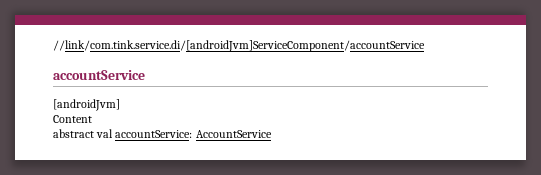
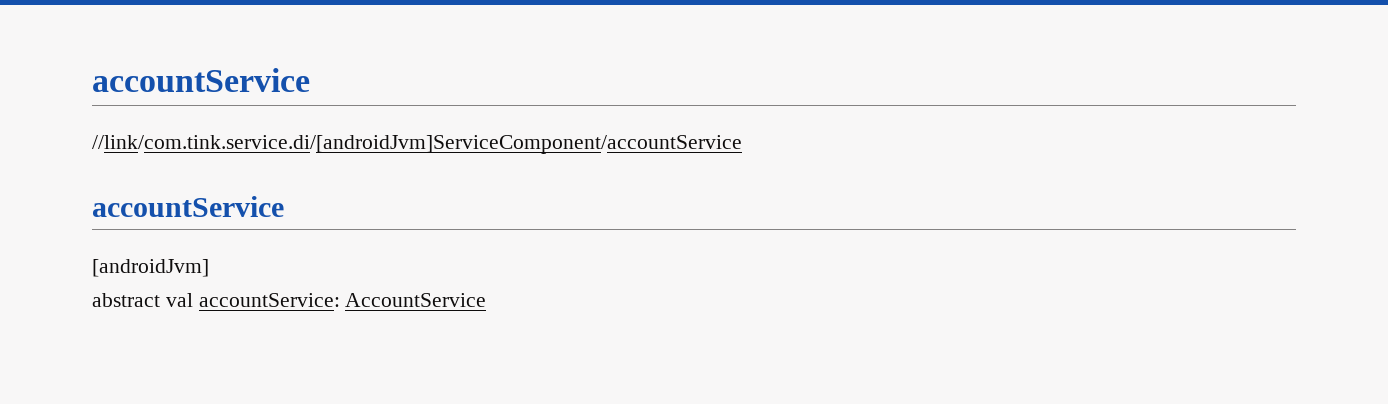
(53, 46) none -> [92,68,310,92] accountService //
[53,115,92,123] // Content -> (209, 268) none

